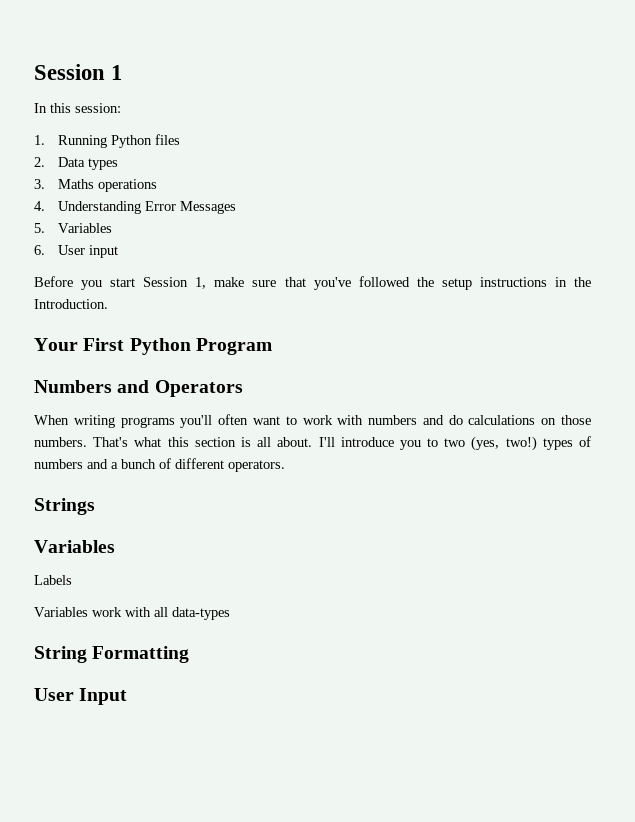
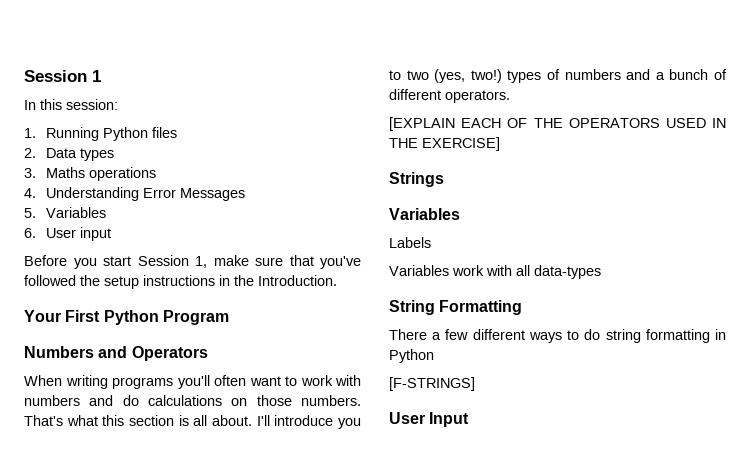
(285, 466) none -> [389,117,726,131] [389,137,500,151] // [EXPLAIN EACH OF THE OPERATORS USED IN THE EXERCISE]
(190, 654) none -> [389,329,726,343] [389,349,434,363] [389,377,475,391] // There a few different ways to do string formatting in Python // [F-STRINGS]

